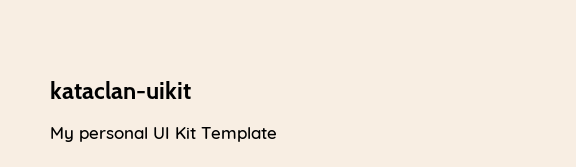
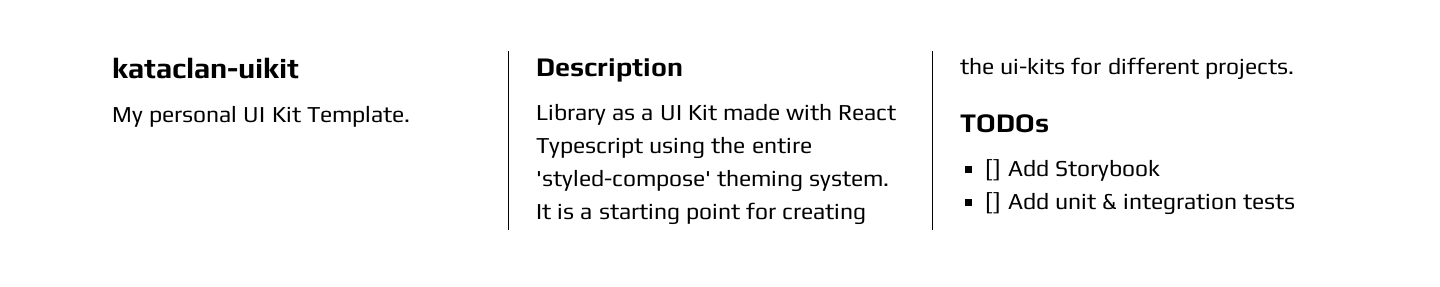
[201,127,277,142] Template -> [306,105,410,127] [536,58,683,82] [536,103,897,125] [536,136,812,159] [536,169,890,192] [536,202,867,225] [960,57,1294,80] [960,114,1049,133] [985,159,1160,181] [985,192,1296,215] Template. // Description // Library as a UI Kit made with React Typescript using the entire 'styled-compose' theming system. It is a starting point for creating the ui-kits for different projects. // TODOs // [] Add Storybook // [] Add unit & integration tests

